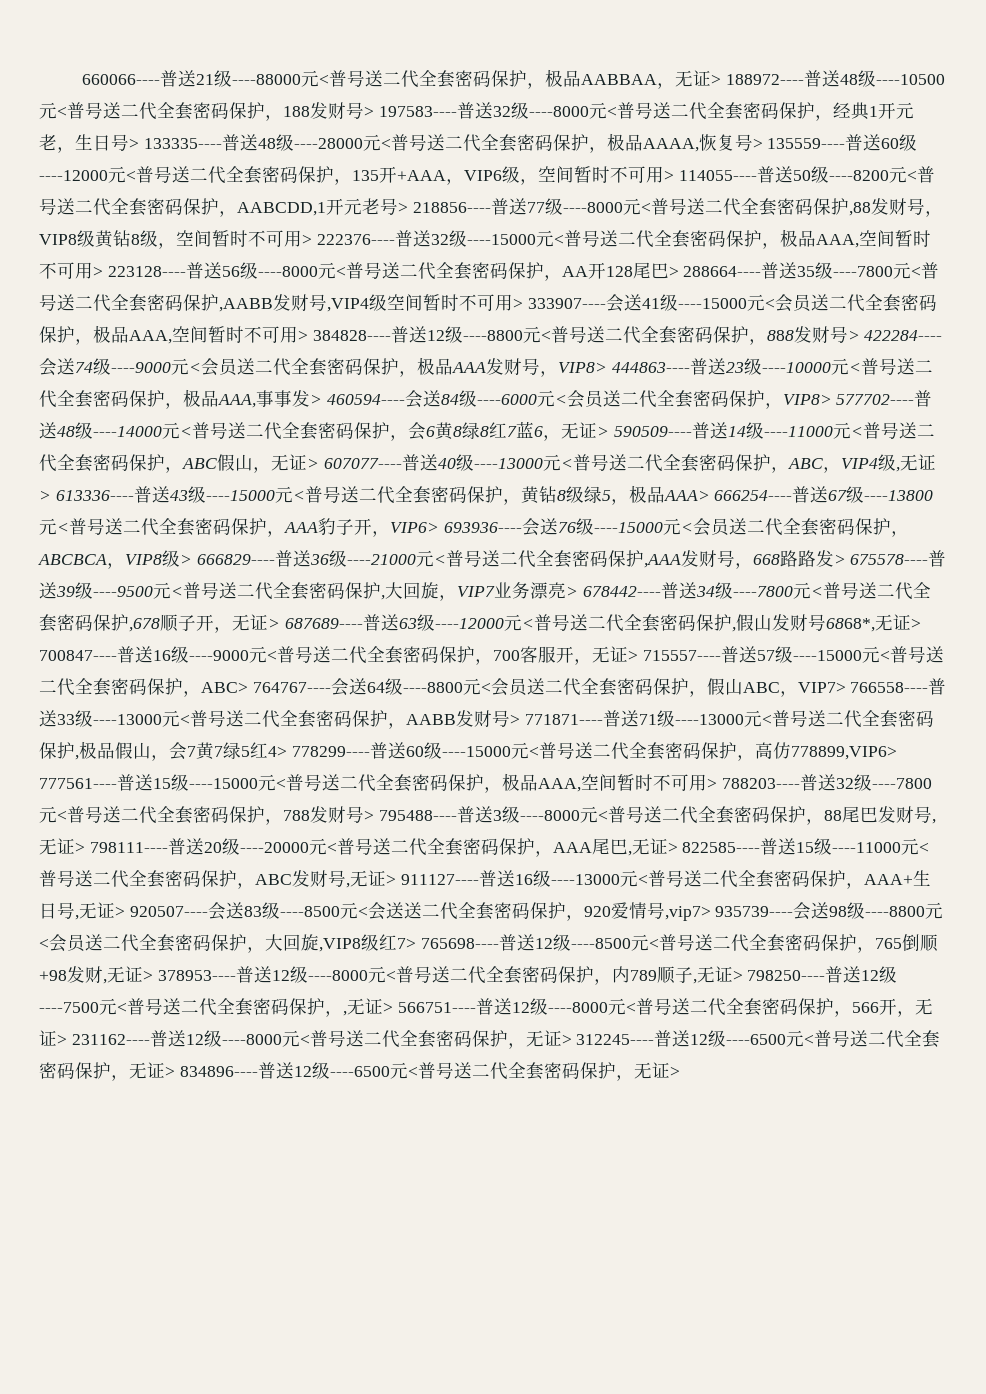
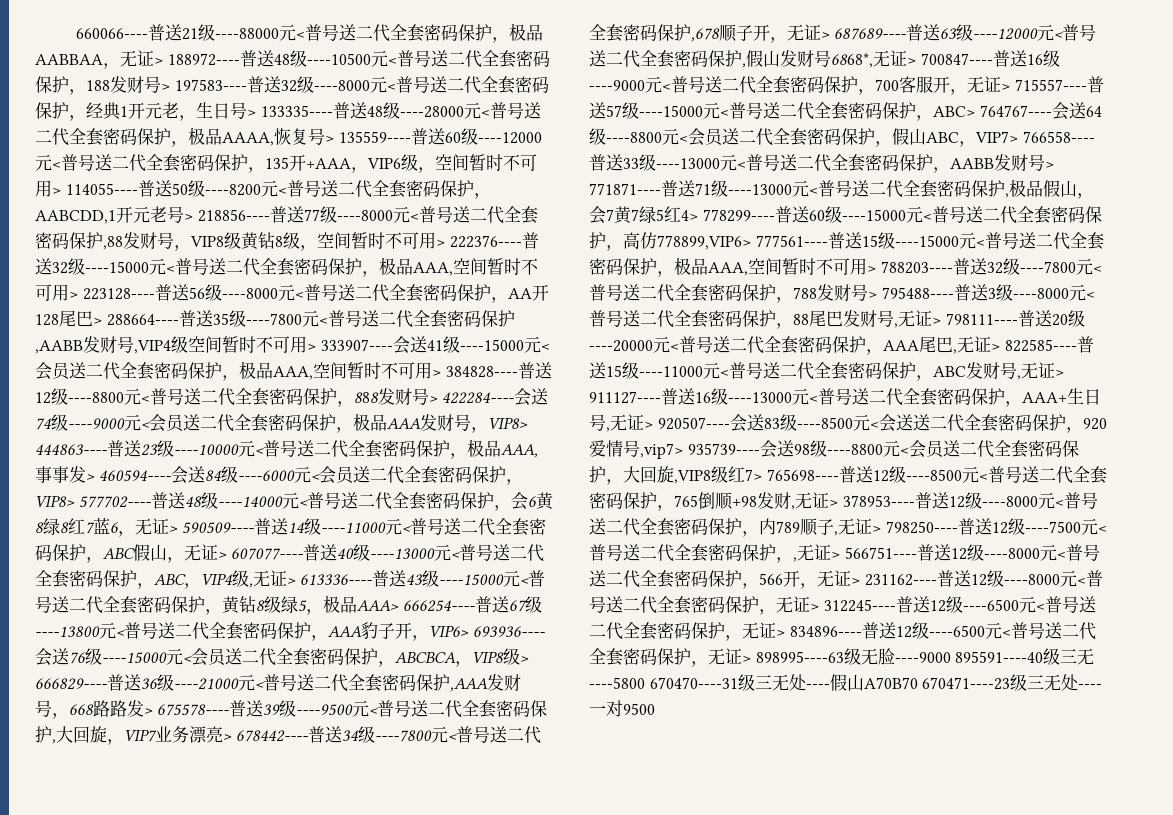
(680, 1071) none -> [755,648,1095,665] [589,674,1103,691] [589,700,655,717] 898995----63级无脸----9000 895591----40级三无----5800 670470----31级三无处----假山A70B70 670471----23级三无处----一对9500

